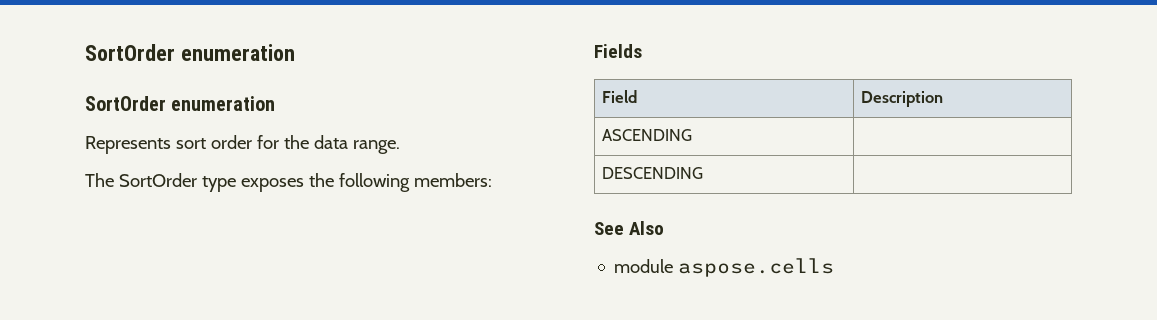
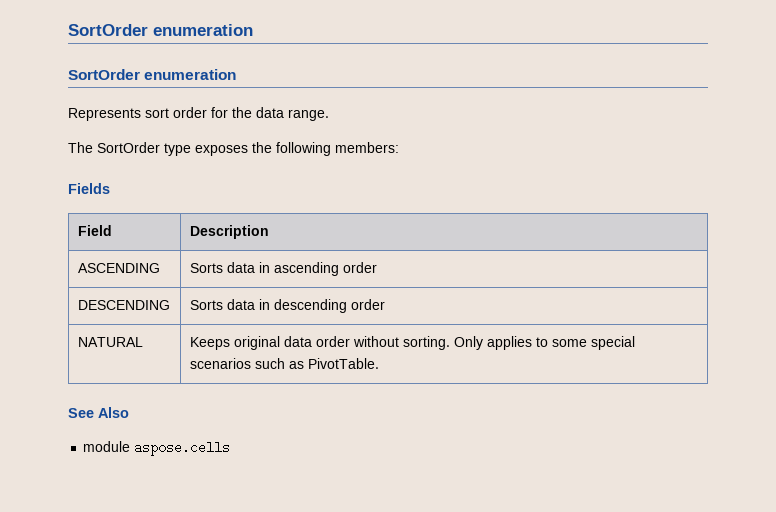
[602,167,704,179] // DESCENDING | -> [189,262,377,276] [77,300,170,310] [189,299,385,313] [77,337,143,347] [189,336,635,350] [189,358,379,369] Sorts data in ascending order // DESCENDING | Sorts data in descending order // NATURAL | Keeps original data order without sorting. Only applies to some special scenarios such as PivotTable.

